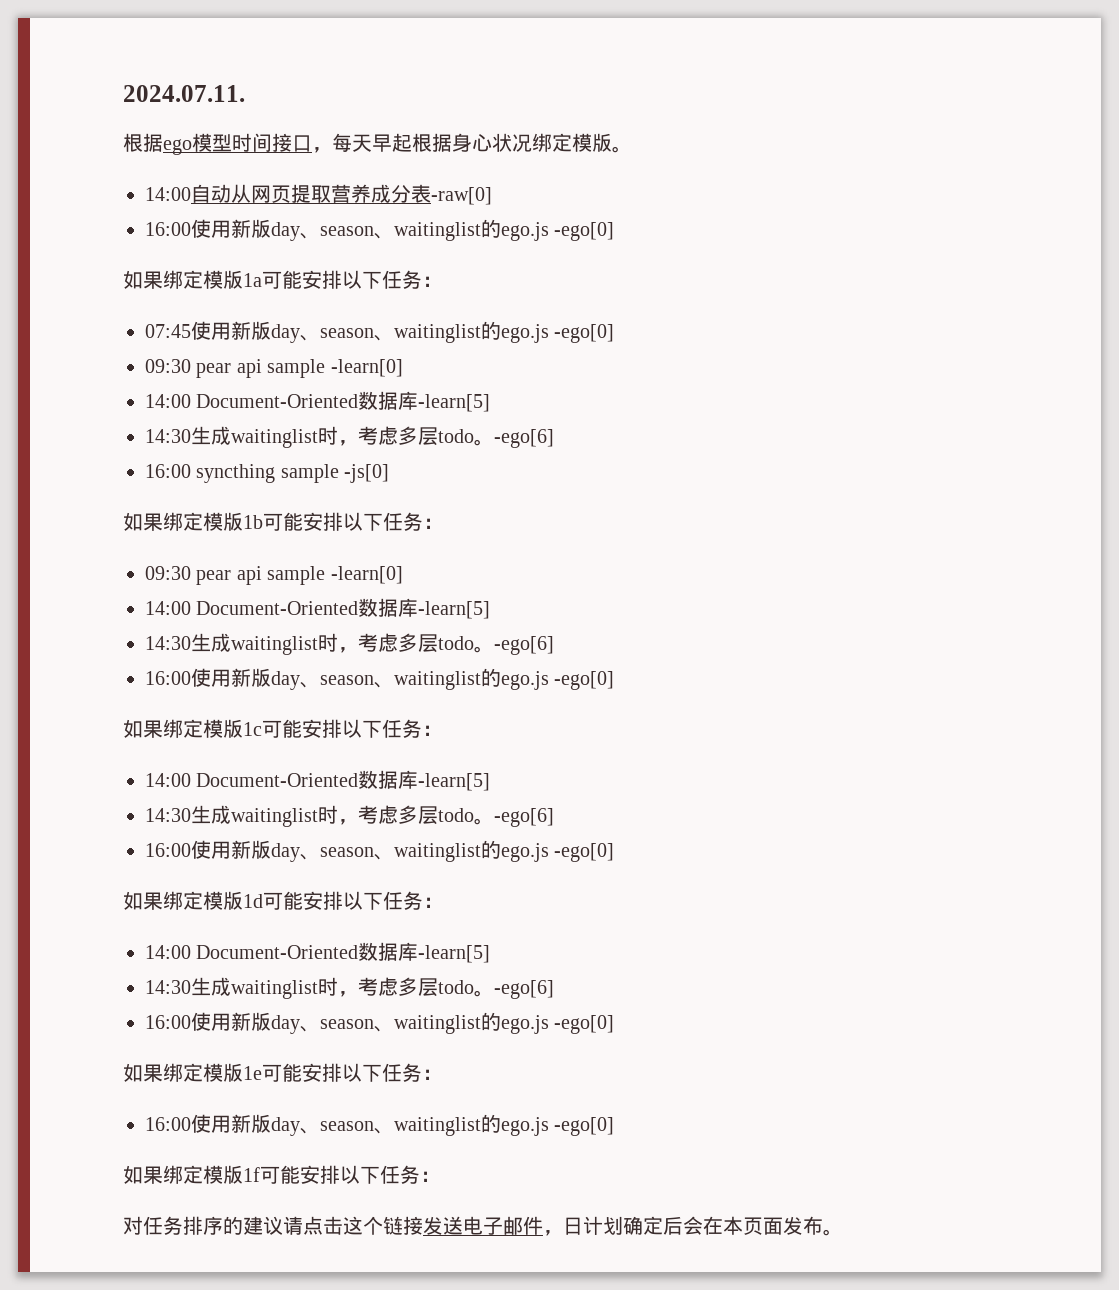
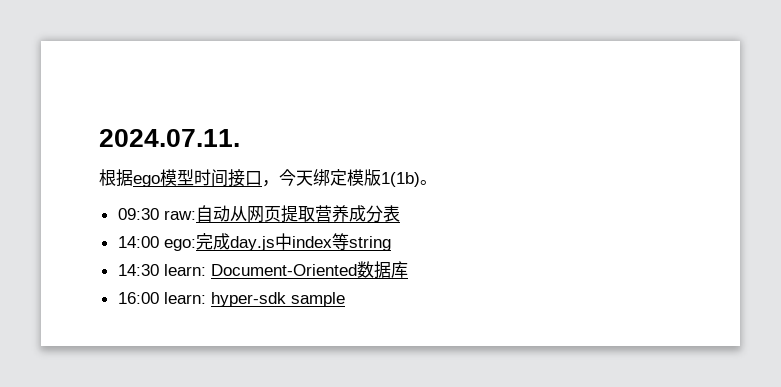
[332,133,612,152] 每天早起根据身心状况绑定模版 -> [279,169,420,187] 今天绑定模版1(1b)
[145,187,191,201] 14:00 -> [117,208,196,220] 09:30 raw:
[431,187,492,205] [145,219,615,241] [123,270,442,289] [145,321,615,343] [145,359,403,378] [145,391,491,412] [145,426,554,448] [145,464,390,483] [123,512,443,531] [145,566,403,585] [145,598,491,619] [145,633,554,655] [145,668,615,690] [123,719,442,738] [145,770,491,791] [145,805,554,827] [145,840,615,862] [123,891,443,910] [145,942,491,963] [145,977,554,999] [145,1012,615,1034] [123,1063,442,1082] [145,1114,615,1136] [123,1165,440,1184] [123,1216,843,1236] -raw[0] // 16:00使用新版day、season、waitinglist的ego.js -ego[0] // 如果绑定模版1a可能安排以下任务： // 07:45使用新版day、season、waitinglist的ego.js -ego[0] // 09:30 pear api sample -learn[0] // 14:00 Document-Oriented数据库-learn[5] // 14:30生成waitinglist时，考虑多层todo。-ego[6] // 16:00 syncthing sample -js[0] // 如果绑定模版1b可能安排以下任务： // 09:30 pear api sample -learn[0] // 14:00 Document-Oriented数据库-learn[5] // 14:30生成waitinglist时，考虑多层todo。-ego[6] // 16:00使用新版day、season、waitinglist的ego.js -ego[0] // 如果绑定模版1c可能安排以下任务： // 14:00 Document-Oriented数据库-learn[5] // 14:30生成waitinglist时，考虑多层todo。-ego[6] // 16:00使用新版day、season、waitinglist的ego.js -ego[0] // 如果绑定模版1d可能安排以下任务： // 14:00 Document-Oriented数据库-learn[5] // 14:30生成waitinglist时，考虑多层todo。-ego[6] // 16:00使用新版day、season、waitinglist的ego.js -ego[0] // 如果绑定模版1e可能安排以下任务： // 16:00使用新版day、season、waitinglist的ego.js -ego[0] // 如果绑定模版1f可能安排以下任务： // 对任务排序的建议请点击这个链接发送电子邮件，日计划确定后会在本页面发布。 -> [117,233,391,251] [117,261,408,279] [117,292,345,307] // 14:00 ego:完成day.js中index等string // 14:30 learn: Document-Oriented数据库 // 16:00 learn: hyper-sdk sample

